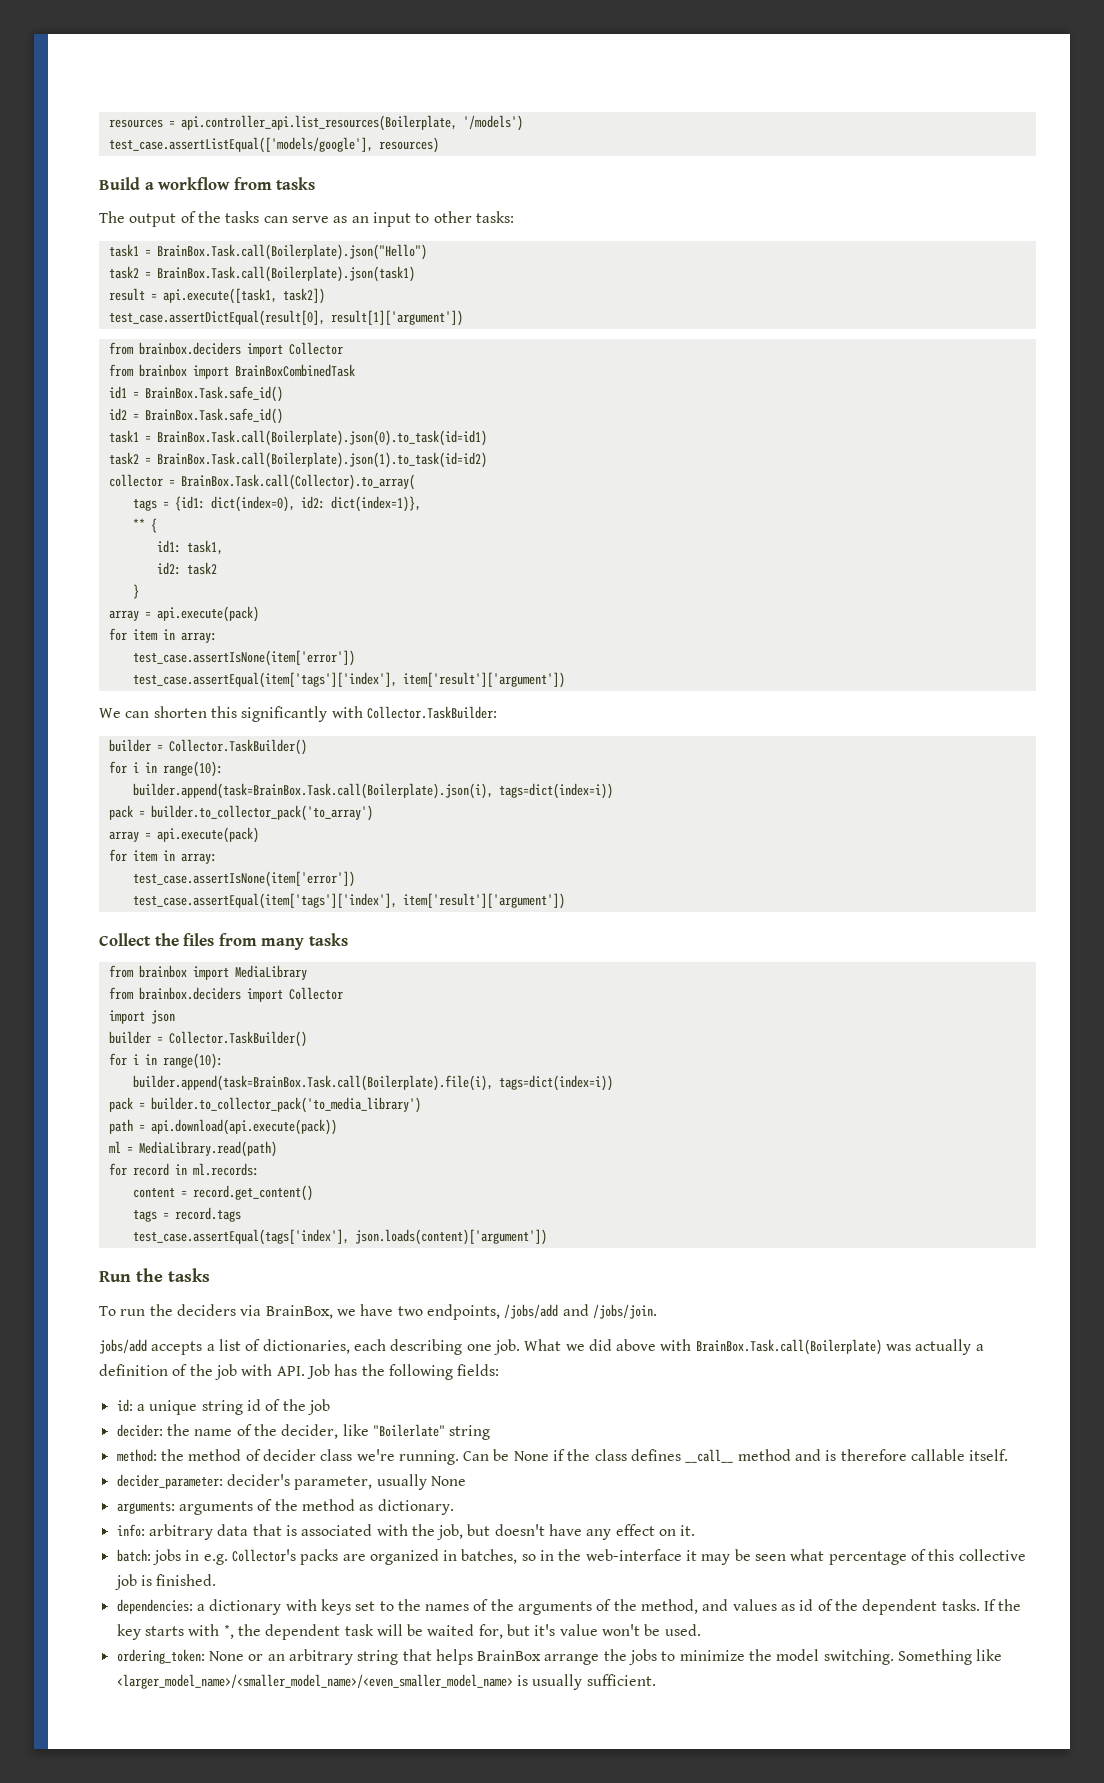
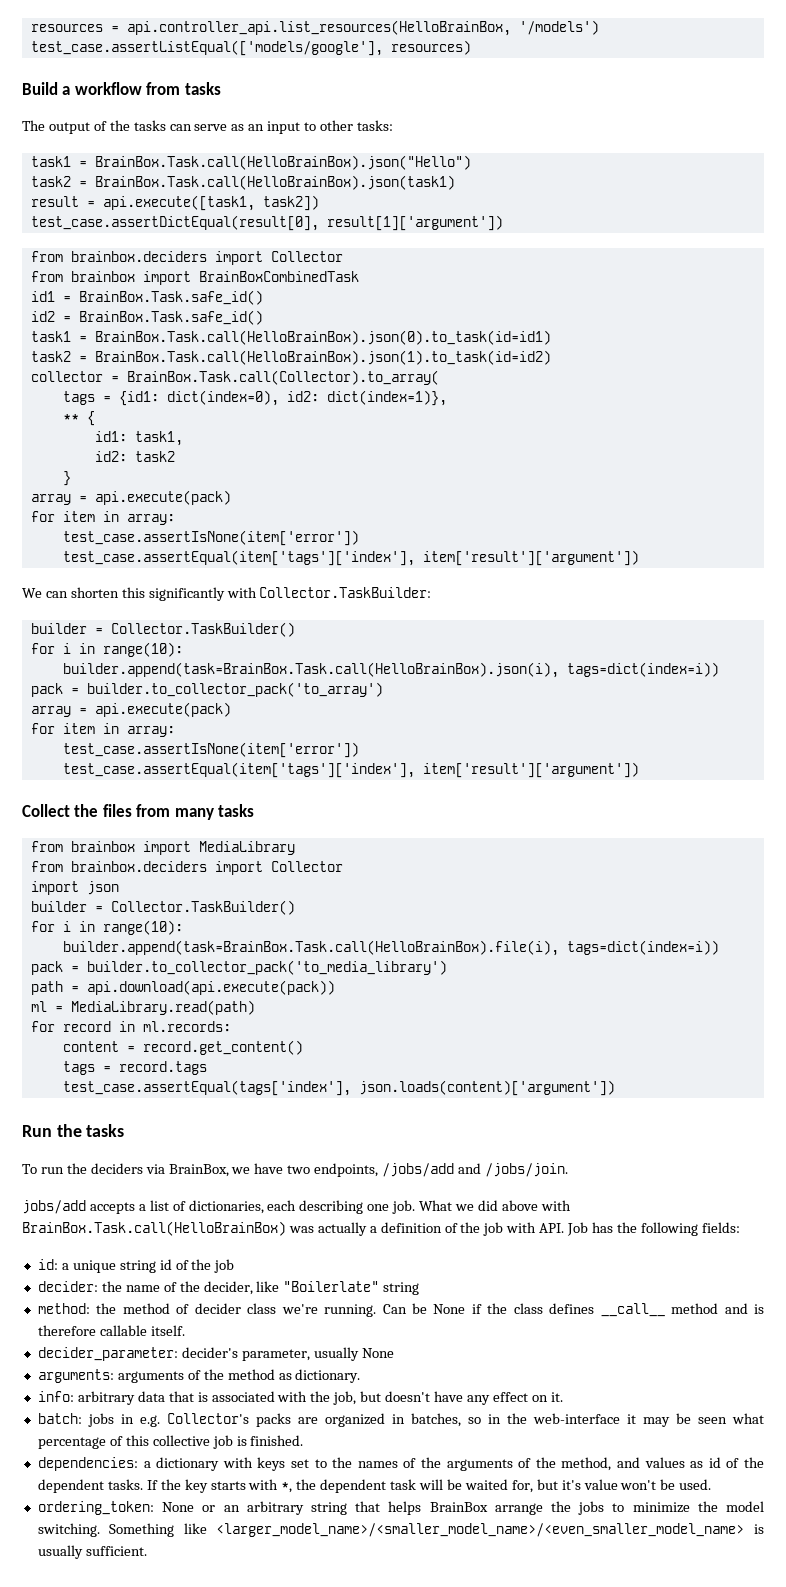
[180,115,457,131] api.controller_api.list_resources(Boilerplate, -> [126,20,511,36] api.controller_api.list_resources(HelloBrainBox,
[156,244,427,260] [108,266,415,282] BrainBox.Task.call(Boilerplate).json("Hello") // task2 = BrainBox.Task.call(Boilerplate).json(task1) -> [94,155,471,170] [30,175,455,190] BrainBox.Task.call(HelloBrainBox).json("Hello") // task2 = BrainBox.Task.call(HelloBrainBox).json(task1)
[156,430,487,446] [108,452,487,468] BrainBox.Task.call(Boilerplate).json(0).to_task(id=id1) // task2 = BrainBox.Task.call(Boilerplate).json(1).to_task(id=id2) -> [94,330,551,345] [30,350,551,365] BrainBox.Task.call(HelloBrainBox).json(0).to_task(id=id1) // task2 = BrainBox.Task.call(HelloBrainBox).json(1).to_task(id=id2)
[132,783,493,799] builder.append(task=BrainBox.Task.call(Boilerplate).json(i), -> [62,662,559,678] builder.append(task=BrainBox.Task.call(HelloBrainBox).json(i),
[132,1075,493,1091] builder.append(task=BrainBox.Task.call(Boilerplate).file(i), -> [62,940,559,956] builder.append(task=BrainBox.Task.call(HelloBrainBox).file(i),
[695,1339,882,1355] BrainBox.Task.call(Boilerplate) -> [22,1221,286,1236] BrainBox.Task.call(HelloBrainBox)

